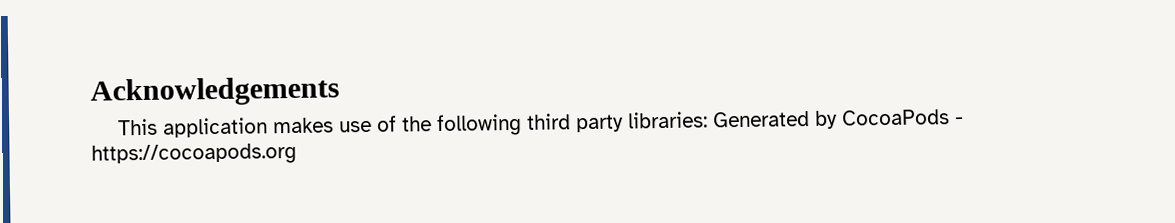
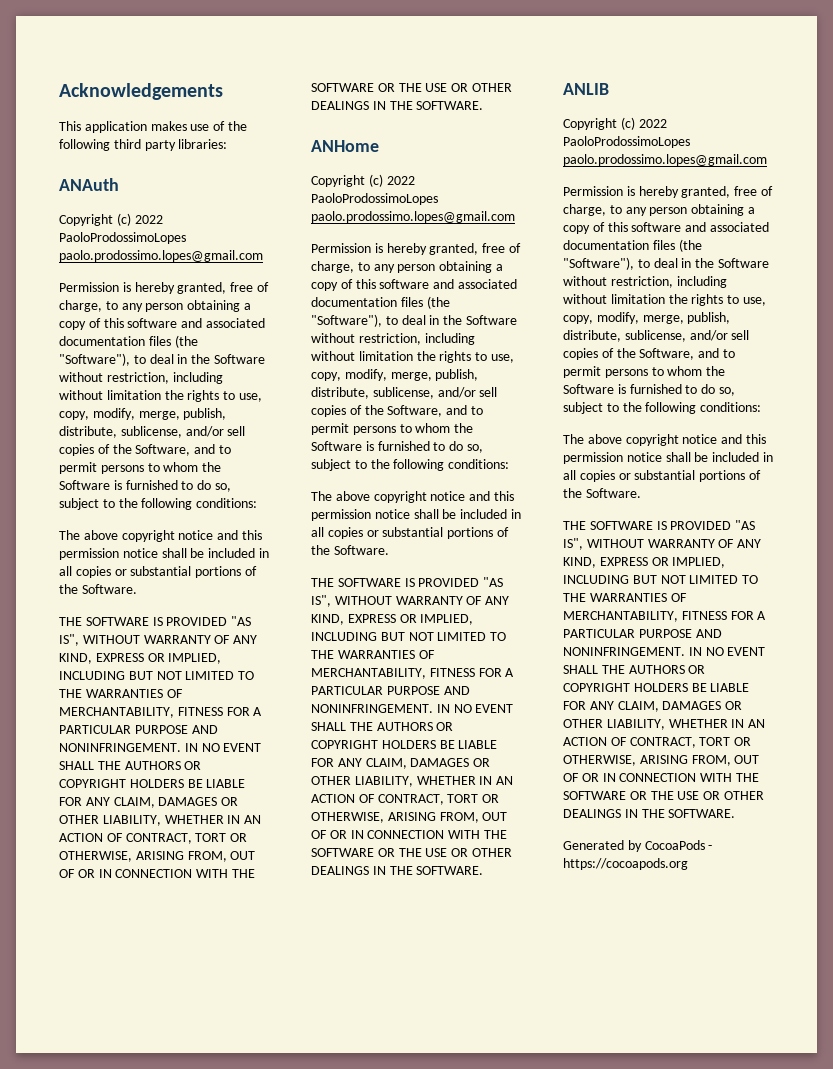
(709, 120) none -> [59,178,119,191] [59,213,163,226] [59,232,186,244] [59,250,263,262] [59,282,269,294] [59,300,251,312] [59,318,265,330] [59,335,198,348] [59,353,265,366] [59,372,223,384] [59,390,262,402] [59,408,227,420] [59,426,246,438] [59,444,231,456] [59,462,222,474] [59,480,231,492] [59,498,258,510] [59,530,262,542] [59,548,269,560] [59,566,257,578] [59,584,137,594] [59,616,252,626] [59,634,258,646] [59,653,222,664] [59,671,255,680] [59,689,183,698] [59,707,263,718] [59,725,218,734] [59,743,262,752] [59,761,202,770] [59,779,246,788] [59,797,239,808] [59,815,262,826] [59,833,248,844] [59,851,256,862] [59,869,255,878] [311,83,512,92] [311,101,484,110] [311,140,379,152] [311,174,415,187] [311,193,438,205] [311,211,515,223] [311,243,521,255] [311,261,503,273] [311,279,517,291] [311,296,450,309] [311,314,517,327] [311,333,475,345] [311,351,514,363] [311,369,479,381] [311,387,498,399] [311,405,483,417] [311,423,474,435] [311,441,483,453] [311,459,510,471] [311,491,514,503] [311,509,521,521] [311,527,509,539] [311,545,389,555] [311,577,504,587] [311,595,510,607] [311,614,474,625] [311,632,507,641] [311,650,435,659] [311,668,515,679] [311,686,470,695] [311,704,514,713] [311,722,454,731] [311,740,498,749] [311,758,491,769] [311,776,514,787] [311,794,500,805] [311,812,508,823] [311,830,507,839] [311,848,512,857] [311,866,484,875] [563,83,609,95] [563,117,667,130] [563,136,690,148] [563,154,767,166] [563,186,773,198] [563,204,755,216] [563,222,769,234] [563,239,702,252] [563,257,769,270] [563,276,727,288] [563,294,766,306] [563,312,731,324] [563,330,750,342] [563,348,735,360] [563,366,726,378] [563,384,735,396] [563,402,762,414] [563,434,766,446] [563,452,773,464] [563,470,761,482] [563,488,641,498] [563,520,756,530] [563,538,762,550] [563,557,726,568] [563,575,759,584] [563,593,687,602] [563,611,767,622] [563,629,722,638] [563,647,766,656] [563,665,706,674] [563,683,750,692] [563,701,743,712] [563,719,766,730] [563,737,752,748] [563,755,760,766] [563,773,759,782] [563,791,764,800] [563,809,736,818] // ANAuth // Copyright (c) 2022 PaoloProdossimoLopes paolo.prodossimo.lopes@gmail.com // Permission is hereby granted, free of charge, to any person obtaining a copy of this software and associated documentation files (the "Software"), to deal in the Software without restriction, including without limitation the rights to use, copy, modify, merge, publish, distribute, sublicense, and/or sell copies of the Software, and to permit persons to whom the Software is furnished to do so, subject to the following conditions: // The above copyright notice and this permission notice shall be included in all copies or substantial portions of the Software. // THE SOFTWARE IS PROVIDED "AS IS", WITHOUT WARRANTY OF ANY KIND, EXPRESS OR IMPLIED, INCLUDING BUT NOT LIMITED TO THE WARRANTIES OF MERCHANTABILITY, FITNESS FOR A PARTICULAR PURPOSE AND NONINFRINGEMENT. IN NO EVENT SHALL THE AUTHORS OR COPYRIGHT HOLDERS BE LIABLE FOR ANY CLAIM, DAMAGES OR OTHER LIABILITY, WHETHER IN AN ACTION OF CONTRACT, TORT OR OTHERWISE, ARISING FROM, OUT OF OR IN CONNECTION WITH THE SOFTWARE OR THE USE OR OTHER DEALINGS IN THE SOFTWARE. // ANHome // Copyright (c) 2022 PaoloProdossimoLopes paolo.prodossimo.lopes@gmail.com // Permission is hereby granted, free of charge, to any person obtaining a copy of this software and associated documentation files (the "Software"), to deal in the Software without restriction, including without limitation the rights to use, copy, modify, merge, publish, distribute, sublicense, and/or sell copies of the Software, and to permit persons to whom the Software is furnished to do so, subject to the following conditions: // The above copyright notice and this permission notice shall be included in all copies or substantial portions of the Software. // THE SOFTWARE IS PROVIDED "AS IS", WITHOUT WARRANTY OF ANY KIND, EXPRESS OR IMPLIED, INCLUDING BUT NOT LIMITED TO THE WARRANTIES OF MERCHANTABILITY, FITNESS FOR A PARTICULAR PURPOSE AND NONINFRINGEMENT. IN NO EVENT SHALL THE AUTHORS OR COPYRIGHT HOLDERS BE LIABLE FOR ANY CLAIM, DAMAGES OR OTHER LIABILITY, WHETHER IN AN ACTION OF CONTRACT, TORT OR OTHERWISE, ARISING FROM, OUT OF OR IN CONNECTION WITH THE SOFTWARE OR THE USE OR OTHER DEALINGS IN THE SOFTWARE. // ANLIB // Copyright (c) 2022 PaoloProdossimoLopes paolo.prodossimo.lopes@gmail.com // Permission is hereby granted, free of charge, to any person obtaining a copy of this software and associated documentation files (the "Software"), to deal in the Software without restriction, including without limitation the rights to use, copy, modify, merge, publish, distribute, sublicense, and/or sell copies of the Software, and to permit persons to whom the Software is furnished to do so, subject to the following conditions: // The above copyright notice and this permission notice shall be included in all copies or substantial portions of the Software. // THE SOFTWARE IS PROVIDED "AS IS", WITHOUT WARRANTY OF ANY KIND, EXPRESS OR IMPLIED, INCLUDING BUT NOT LIMITED TO THE WARRANTIES OF MERCHANTABILITY, FITNESS FOR A PARTICULAR PURPOSE AND NONINFRINGEMENT. IN NO EVENT SHALL THE AUTHORS OR COPYRIGHT HOLDERS BE LIABLE FOR ANY CLAIM, DAMAGES OR OTHER LIABILITY, WHETHER IN AN ACTION OF CONTRACT, TORT OR OTHERWISE, ARISING FROM, OUT OF OR IN CONNECTION WITH THE SOFTWARE OR THE USE OR OTHER DEALINGS IN THE SOFTWARE. //

